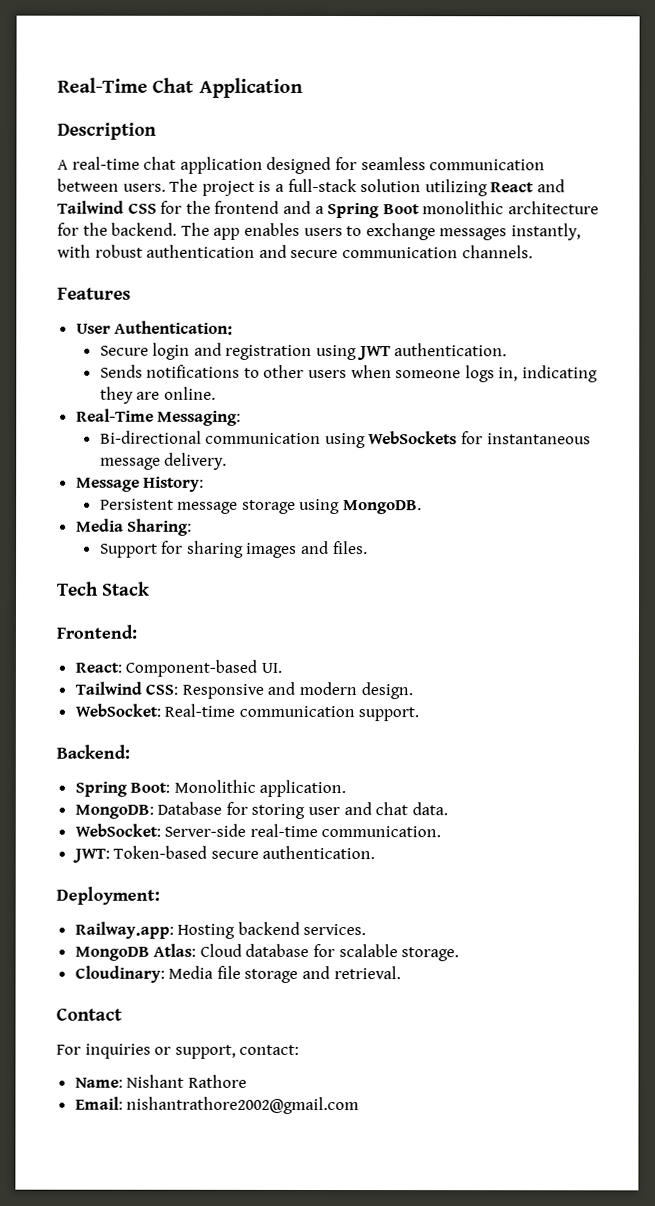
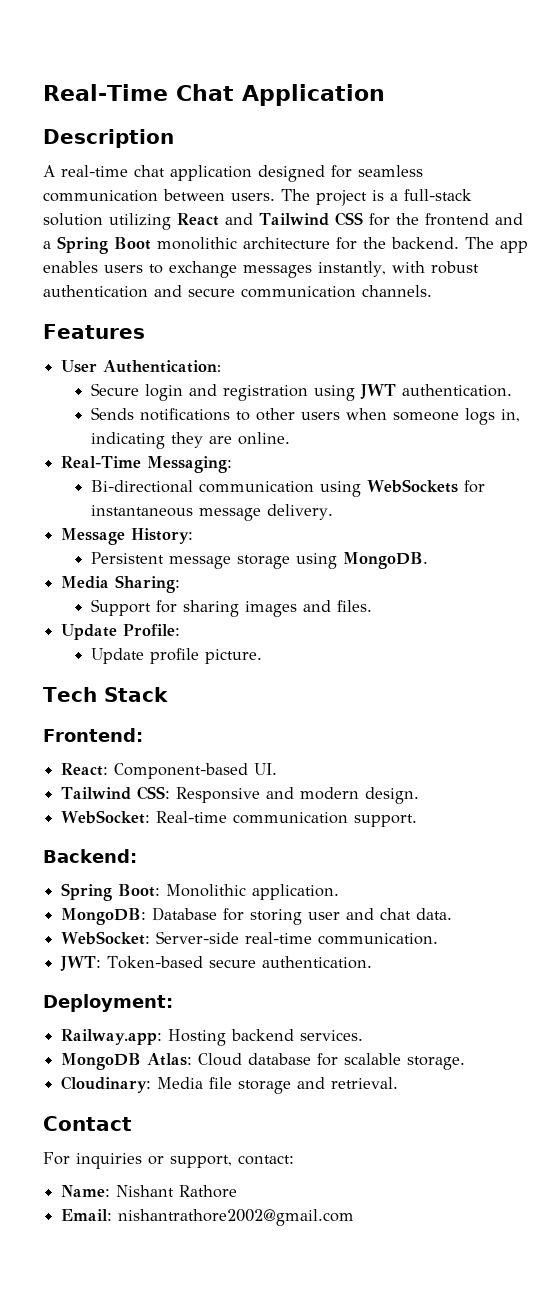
(368, 548) none -> [61,624,181,640] [91,648,263,664] // Update Profile: // Update profile picture.

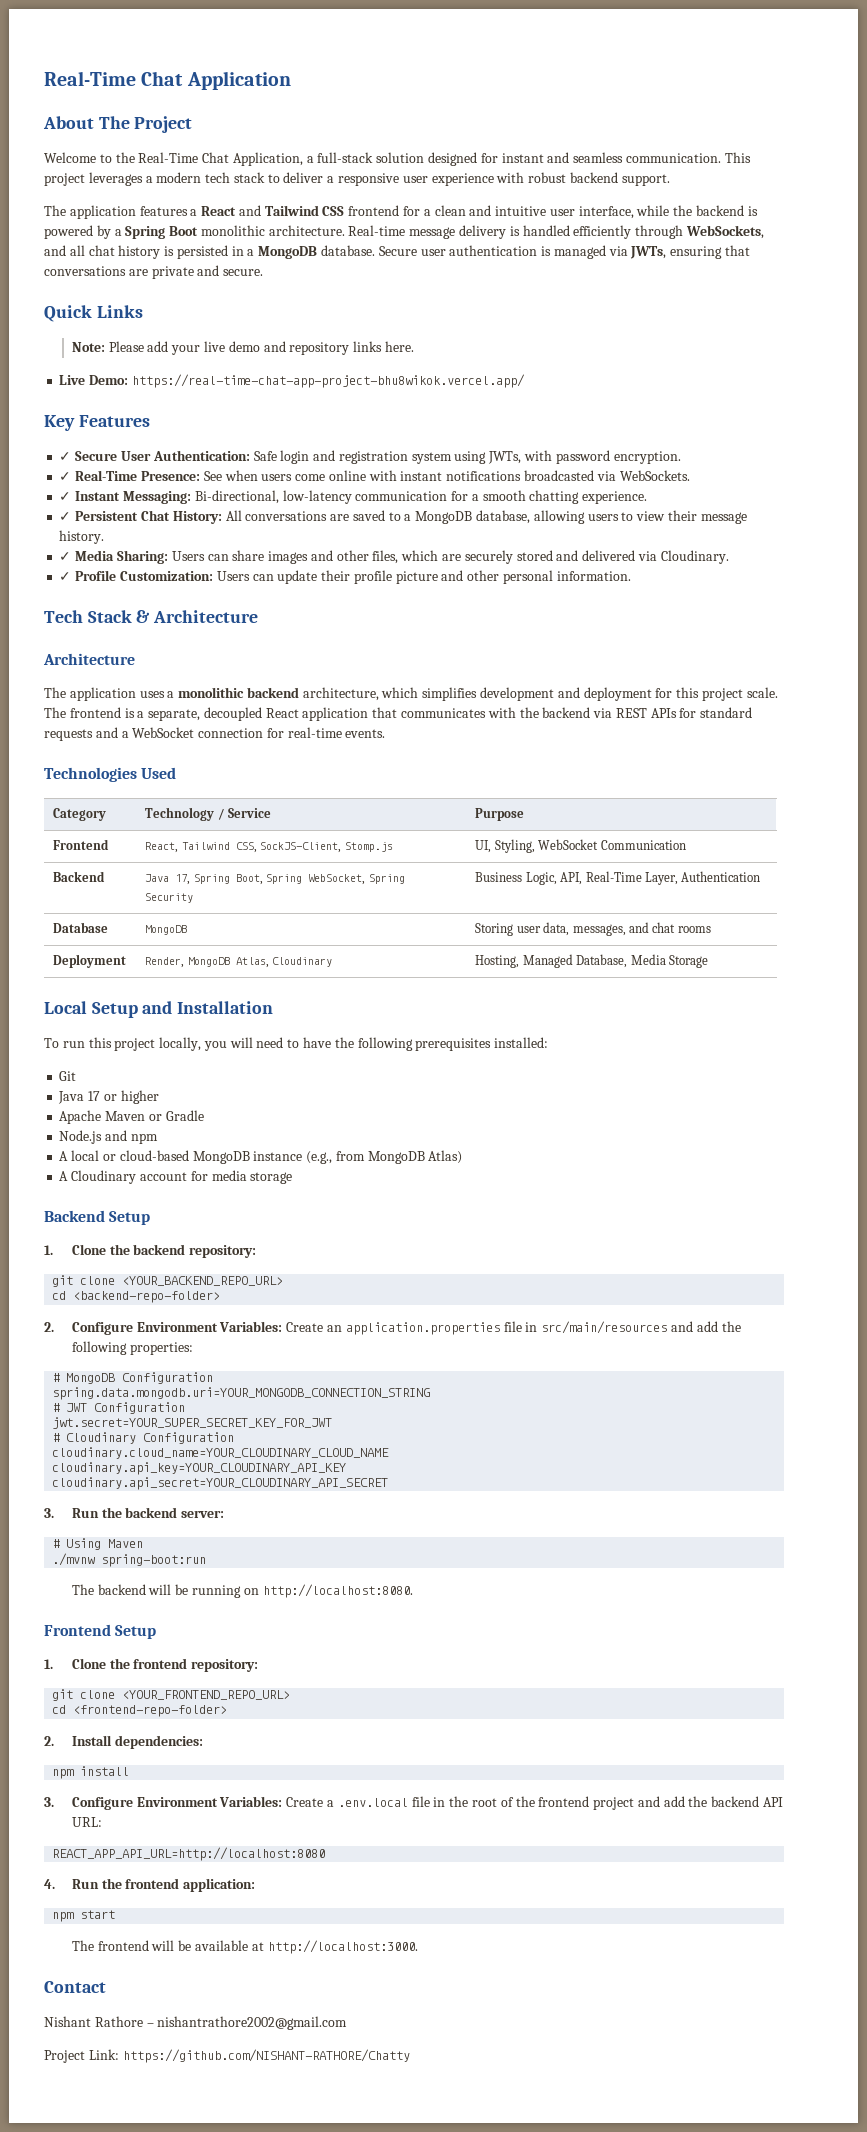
[43,129,174,148] [43,165,423,182] [43,189,472,206] [43,212,523,230] [43,236,528,254] [43,261,479,278] [43,285,432,298] Description // A real-time chat application designed for seamless communication between users. The project is a full-stack solution utilizing React and Tailwind CSS for the frontend and a Spring Boot monolithic architecture for the backend. The app enables users to exchange messages instantly, with robust authentication and secure communication channels. // -> [43,116,193,133] [44,152,751,166] [44,172,670,186] [44,205,758,219] [44,225,764,239] [44,245,751,259] [44,265,264,279] [44,305,143,322] [71,341,414,355] [59,374,525,388] [44,415,75,431] About The Project // Welcome to the Real-Time Chat Application, a full-stack solution designed for instant and seamless communication. This project leverages a modern tech stack to deliver a responsive user experience with robust backend support. // The application features a React and Tailwind CSS frontend for a clean and intuitive user interface, while the backend is powered by a Spring Boot monolithic architecture. Real-time message delivery is handled efficiently through WebSockets, and all chat history is persisted in a MongoDB database. Secure user authentication is managed via JWTs, ensuring that conversations are private and secure. // Quick Links // Note: Please add your live demo and repository links here. // Live Demo: https://real-time-chat-app-project-bhu8wikok.vercel.app/ // Key
(145, 331) none -> [59,451,118,461] ✓ Secure
[91,383,140,396] // Secure -> [253,451,277,461] Safe
[314,384,513,401] [91,407,521,425] [91,432,291,449] [61,456,233,473] [91,479,486,497] [91,504,334,521] [61,528,194,545] [91,552,429,569] [61,575,181,593] [91,599,373,617] [61,624,181,640] [91,648,263,664] [43,687,168,702] [43,728,143,742] [61,763,278,779] [61,786,420,804] [61,810,418,827] [43,849,137,863] [61,883,340,901] [61,907,453,925] [61,931,439,945] [60,956,373,971] [43,994,173,1012] [61,1029,364,1046] [61,1053,466,1070] [61,1076,399,1094] [43,1116,132,1131] [43,1152,294,1169] [61,1185,238,1198] [61,1209,355,1226] using JWT authentication. // Sends notifications to other users when someone logs in, indicating they are online. // Real-Time Messaging: // Bi-directional communication using WebSockets for instantaneous message delivery. // Message History: // Persistent message storage using MongoDB. // Media Sharing: // Support for sharing images and files. // Update Profile: // Update profile picture. // Tech Stack // Frontend: // React: Component-based UI. // Tailwind CSS: Responsive and modern design. // WebSocket: Real-time communication support. // Backend: // Spring Boot: Monolithic application. // MongoDB: Database for storing user and chat data. // WebSocket: Server-side real-time communication. // JWT: Token-based secure authentication. // Deployment: // Railway.app: Hosting backend services. // MongoDB Atlas: Cloud database for scalable storage. // Cloudinary: Media file storage and retrieval. // Contact // For inquiries or support, contact: // Name: Nishant Rathore // Email: nishantrathore2002@gmail.com -> [411,450,681,464] [59,470,690,481] [59,490,648,504] [59,510,747,524] [59,530,105,544] [59,550,729,564] [59,570,631,584] [44,610,259,623] [43,653,135,665] [44,687,778,701] [44,707,753,721] [44,727,386,741] [44,767,177,782] [53,808,107,821] [145,807,272,821] [475,808,525,821] [53,839,110,850] [145,842,393,853] [475,839,686,853] [53,871,106,882] [145,874,405,885] [145,893,194,903] [475,871,761,885] [53,922,109,933] [145,925,188,935] [475,922,711,936] [53,954,127,968] [145,957,333,968] [475,954,708,968] [44,1001,274,1018] [44,1037,549,1051] [59,1071,77,1081] [58,1090,159,1104] [59,1110,204,1124] [59,1130,158,1144] [59,1150,463,1164] [59,1170,293,1184] [44,1210,151,1225] [44,1244,257,1258] [52,1275,284,1287] [52,1291,221,1303] [44,1321,741,1335] [71,1341,193,1355] [52,1372,214,1384] [52,1387,431,1400] [52,1402,186,1414] [52,1417,333,1429] [52,1432,235,1444] [52,1447,390,1459] [52,1462,347,1475] [52,1477,389,1490] [44,1507,225,1518] [52,1538,144,1550] [52,1553,207,1567] [71,1584,413,1598] [44,1624,157,1639] [44,1658,259,1672] [52,1689,291,1701] [52,1705,228,1717] [44,1735,203,1749] [52,1766,130,1779] [44,1796,783,1810] [71,1817,102,1827] [52,1847,326,1861] [44,1878,256,1892] [52,1910,116,1922] [71,1940,418,1954] [44,1981,106,1993] [44,2016,348,2030] [44,2049,410,2063] system using JWTs, with password encryption. // ✓ Real-Time Presence: See when users come online with instant notifications broadcasted via WebSockets. // ✓ Instant Messaging: Bi-directional, low-latency communication for a smooth chatting experience. // ✓ Persistent Chat History: All conversations are saved to a MongoDB database, allowing users to view their message history. // ✓ Media Sharing: Users can share images and other files, which are securely stored and delivered via Cloudinary. // ✓ Profile Customization: Users can update their profile picture and other personal information. // Tech Stack & Architecture // Architecture // The application uses a monolithic backend architecture, which simplifies development and deployment for this project scale. The frontend is a separate, decoupled React application that communicates with the backend via REST APIs for standard requests and a WebSocket connection for real-time events. // Technologies Used // Category | Technology / Service | Purpose // Frontend | React, Tailwind CSS, SockJS-Client, Stomp.js | UI, Styling, WebSocket Communication // Backend | Java 17, Spring Boot, Spring WebSocket, Spring Security | Business Logic, API, Real-Time Layer, Authentication // Database | MongoDB | Storing user data, messages, and chat rooms // Deployment | Render, MongoDB Atlas, Cloudinary | Hosting, Managed Database, Media Storage // Local Setup and Installation // To run this project locally, you will need to have the following prerequisites installed: // Git // Java 17 or higher // Apache Maven or Gradle // Node.js and npm // A local or cloud-based MongoDB instance (e.g., from MongoDB Atlas) // A Cloudinary account for media storage // Backend Setup // 1. Clone the backend repository: // git clone <YOUR_BACKEND_REPO_URL> // cd <backend-repo-folder> // 2. Configure Environment Variables: Create an application.properties file in src/main/resources and add the following properties: // # MongoDB Configuration // spring.data.mongodb.uri=YOUR_MONGODB_CONNECTION_STRING // # JWT Configuration // jwt.secret=YOUR_SUPER_SECRET_KEY_FOR_JWT // # Cloudinary Configuration // cloudinary.cloud_name=YOUR_CLOUDINARY_CLOUD_NAME // cloudinary.api_key=YOUR_CLOUDINARY_API_KEY // cloudinary.api_secret=YOUR_CLOUDINARY_API_SECRET // 3. Run the backend server: // # Using Maven // ./mvnw spring-boot:run // The backend will be running on http://localhost:8080. // Frontend Setup // 1. Clone the frontend repository: // git clone <YOUR_FRONTEND_REPO_URL> // cd <frontend-repo-folder> // 2. Install dependencies: // npm install // 3. Configure Environment Variables: Create a .env.local file in the root of the frontend project and add the backend API URL: // REACT_APP_API_URL=http://localhost:8080 // 4. Run the frontend application: // npm start // The frontend will be available at http://localhost:3000. // Contact // Nishant Rathore – nishantrathore2002@gmail.com // Project Link: https://github.com/NISHANT-RATHORE/Chatty

